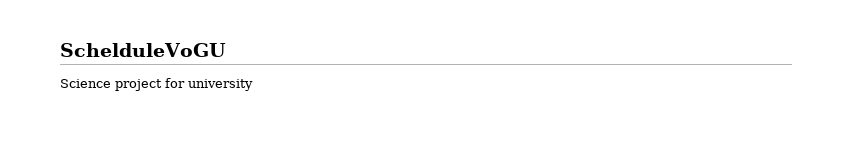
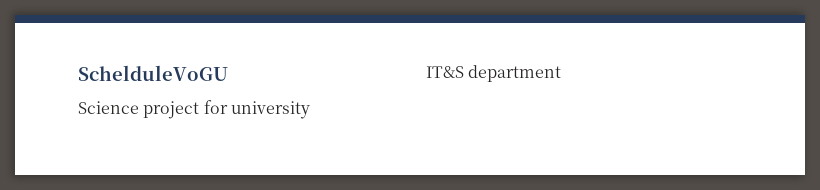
(253, 85) none -> [426,65,562,82] // IT&S department

